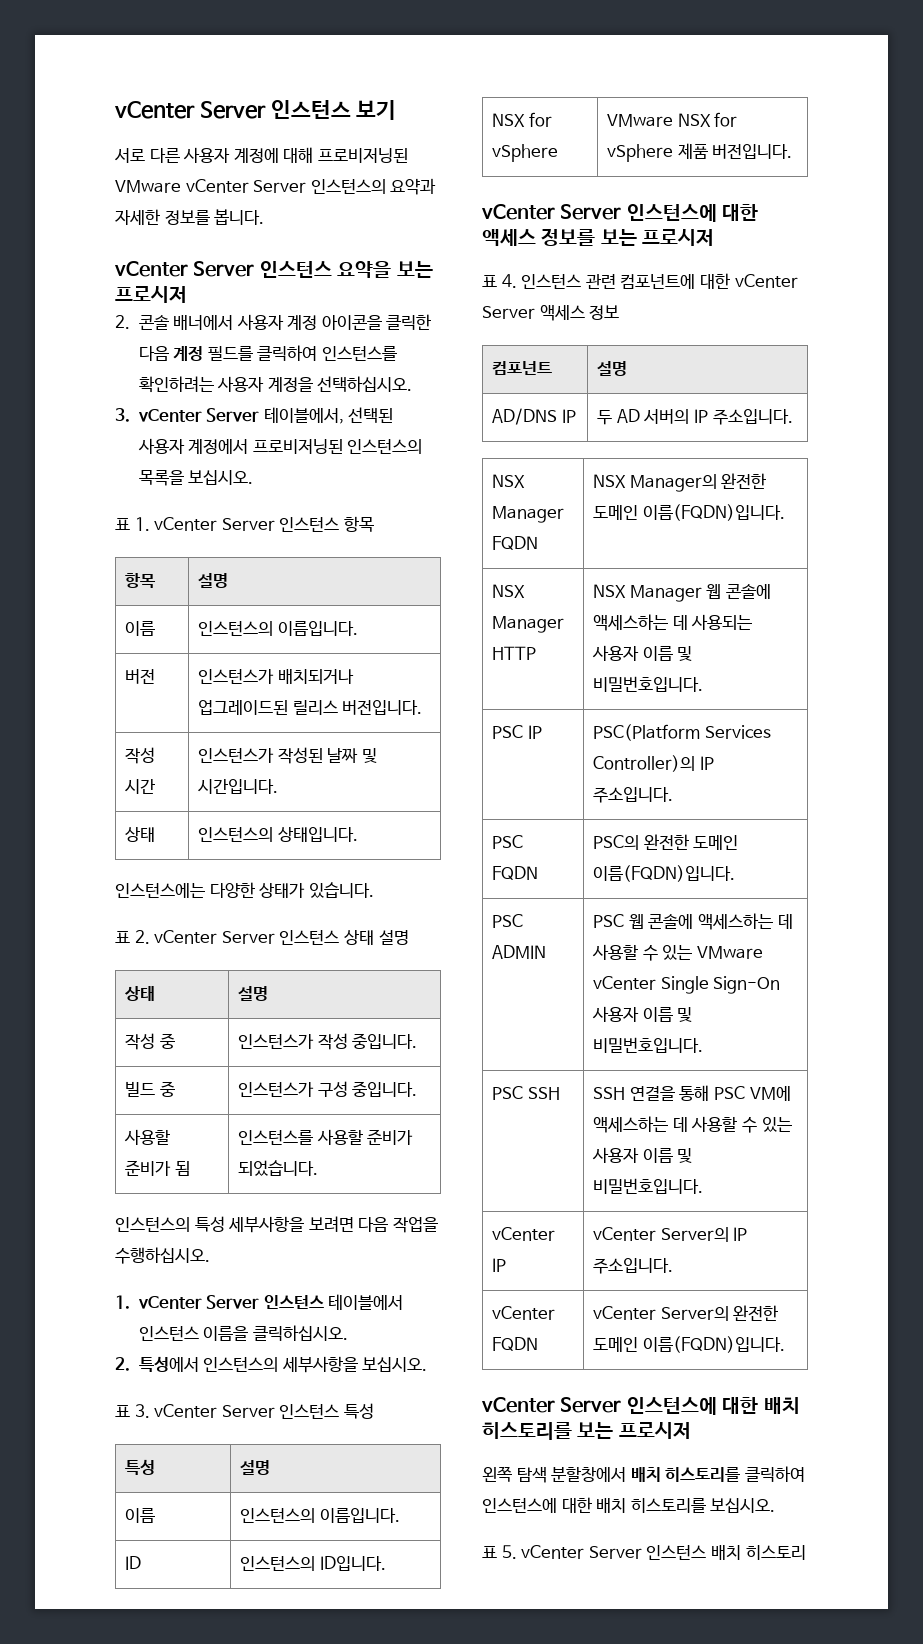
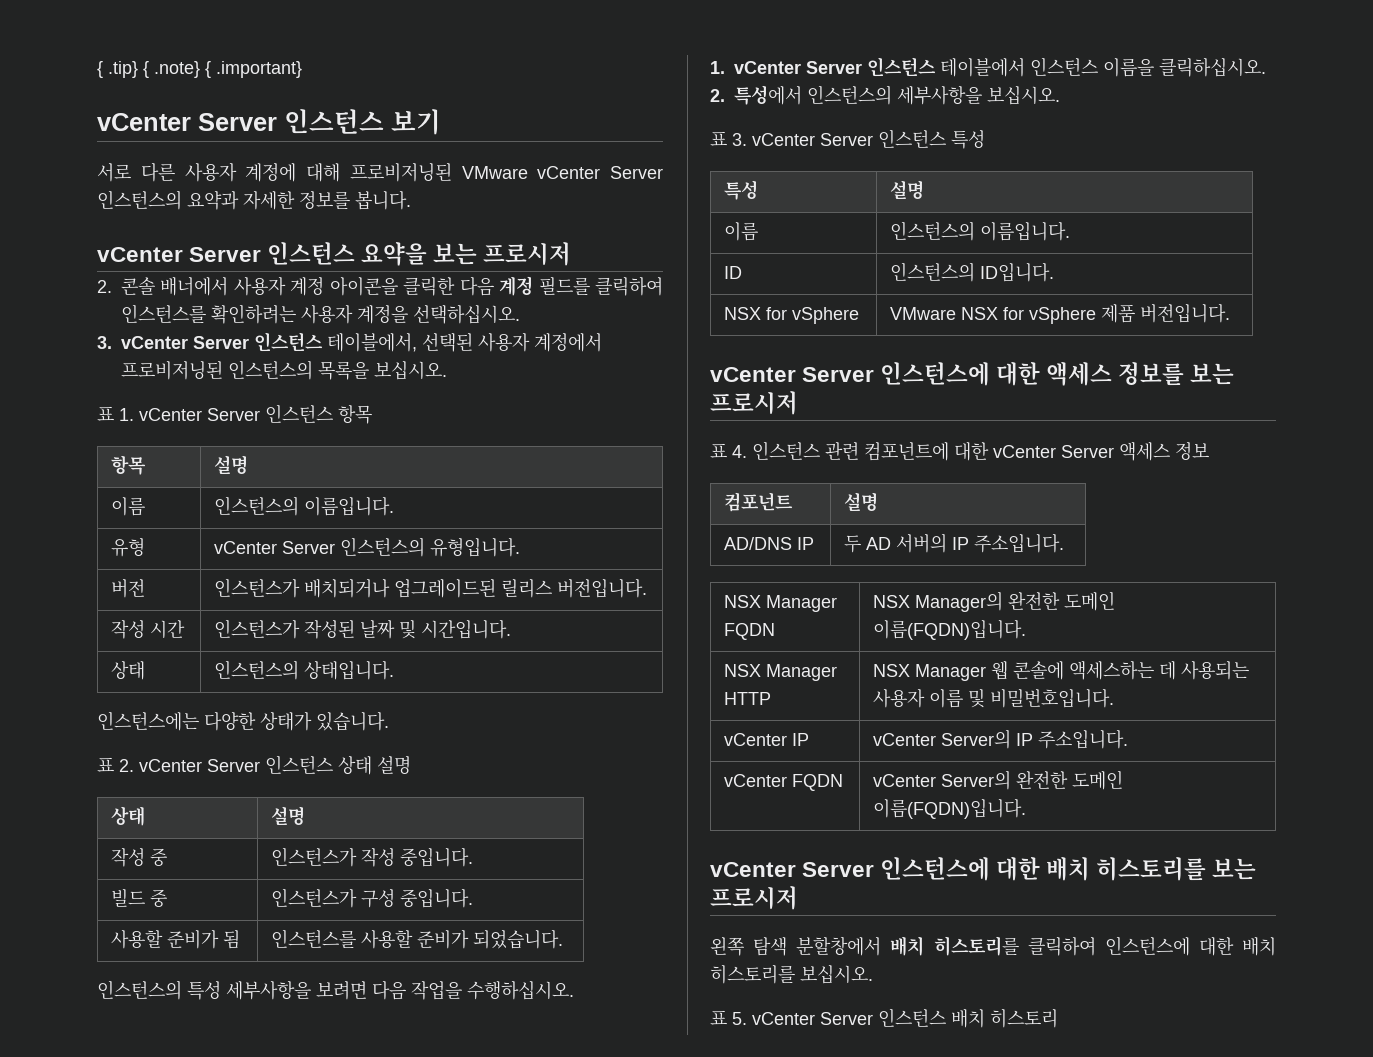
(114, 110) none -> [97,61,302,78] { .tip} { .note} { .important} //
(260, 415) none -> [254,332,323,352] 인스턴스
(358, 628) none -> [111,538,146,557] [214,537,521,557] // 유형 | vCenter Server 인스턴스의 유형입니다.
[492,725,542,739] [593,724,771,741] [593,755,714,772] [593,787,674,803] [492,835,524,849] [492,866,539,880] [593,834,739,850] [593,865,736,882] [492,914,524,928] [492,945,547,959] [593,913,793,930] [592,944,764,961] [593,976,781,994] [592,1006,693,1022] [593,1037,704,1053] [492,1086,560,1100] [593,1085,791,1101] [593,1116,792,1133] [592,1147,693,1163] [593,1178,704,1194] // PSC IP | PSC(Platform Services Controller)의 IP 주소입니다. // PSC FQDN | PSC의 완전한 도메인 이름(FQDN)입니다. // PSC ADMIN | PSC 웹 콘솔에 액세스하는 데 사용할 수 있는 VMware vCenter Single Sign-On 사용자 이름 및 비밀번호입니다. // PSC SSH | SSH 연결을 통해 PSC VM에 액세스하는 데 사용할 수 있는 사용자 이름 및 비밀번호입니다. -> (1115, 698) none

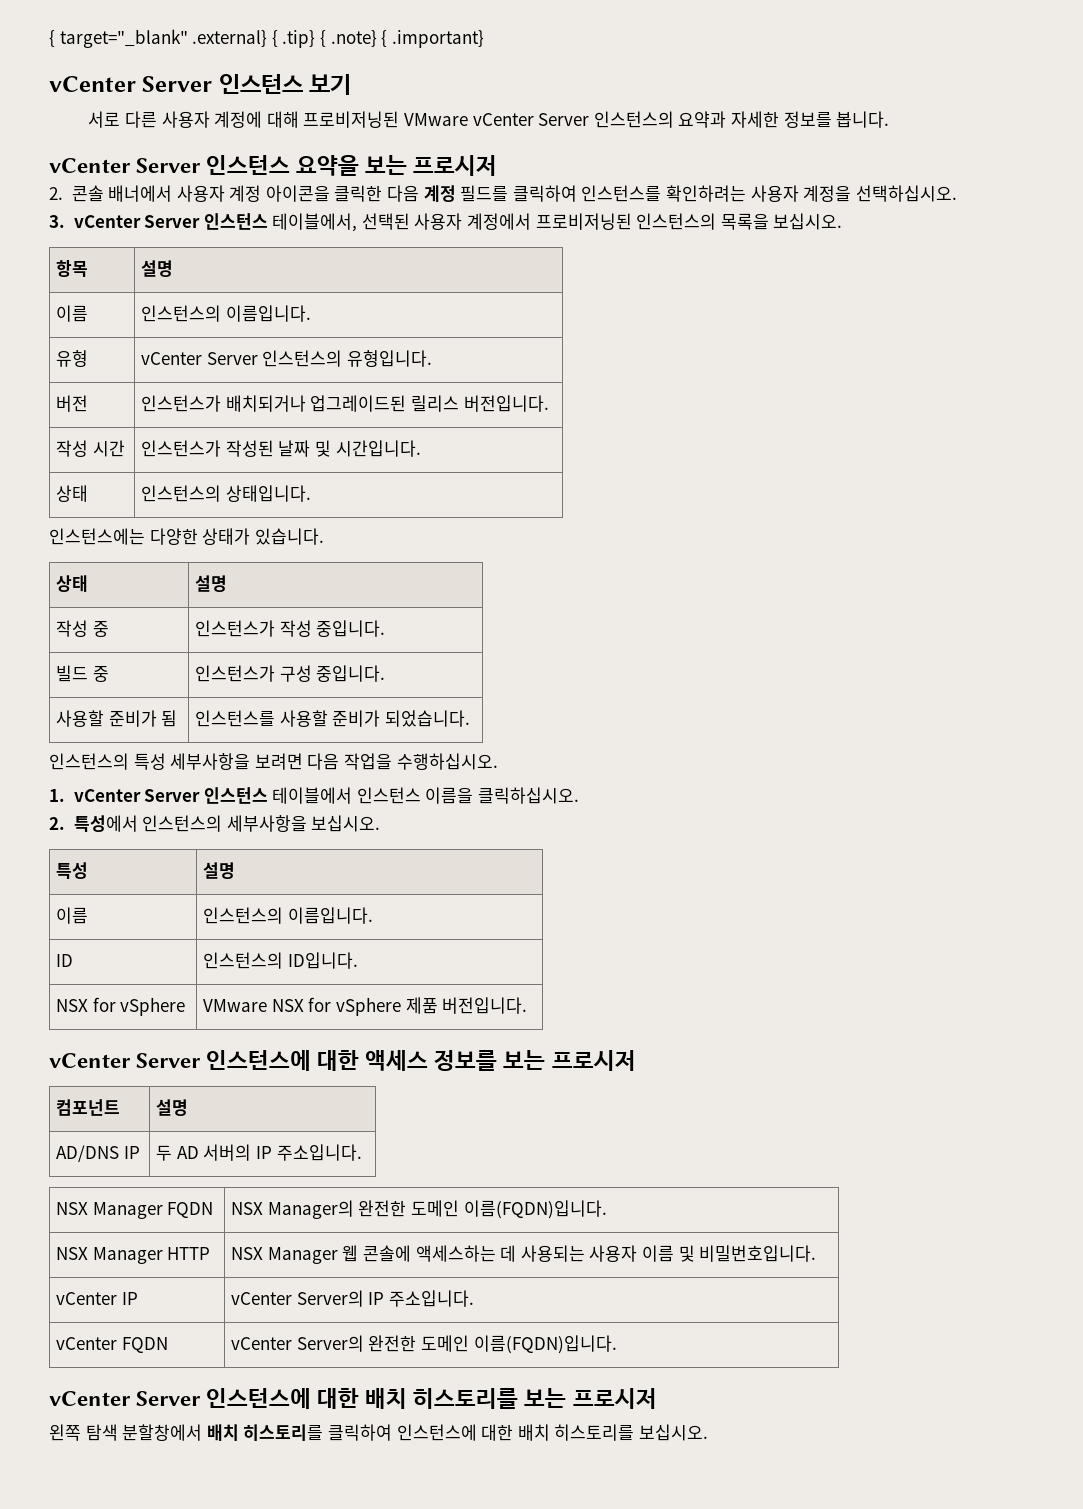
[97,61,103,78] { -> [49,29,278,48] { target="_blank" .external} {
[97,404,372,424] // 표 1. vCenter Server 인스턴스 항목 -> (843, 221) none
[97,755,411,775] // 표 2. vCenter Server 인스턴스 상태 설명 -> (324, 536) none
[710,129,985,149] // 표 3. vCenter Server 인스턴스 특성 -> (381, 823) none
[710,441,1209,461] // 표 4. 인스턴스 관련 컴포넌트에 대한 vCenter Server 액세스 정보 -> (636, 1060) none
[710,1008,1058,1028] // 표 5. vCenter Server 인스턴스 배치 히스토리 -> (708, 1432) none

